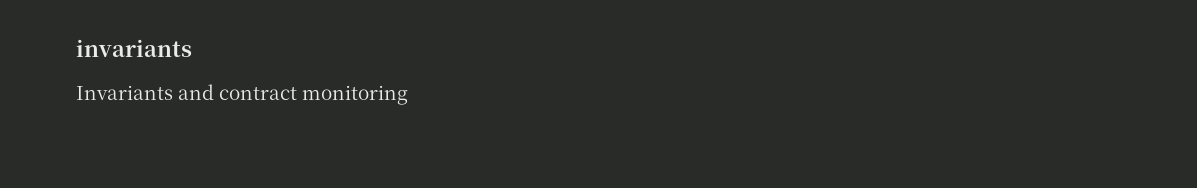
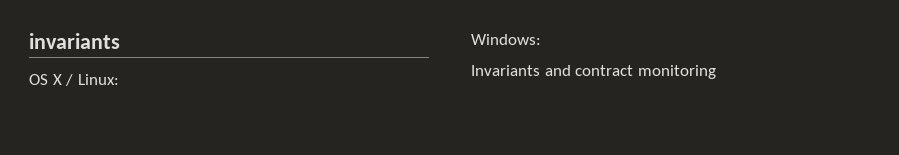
(192, 48) none -> [29,74,119,86] [471,34,541,45] // OS X / Linux: // Windows:

